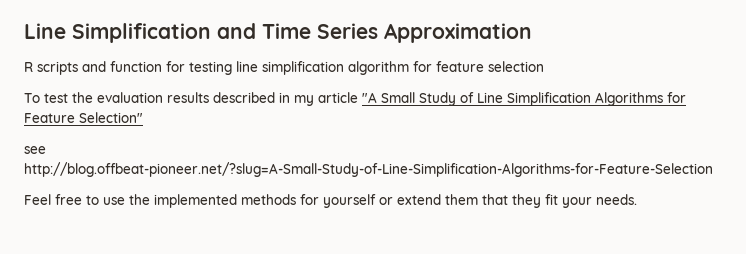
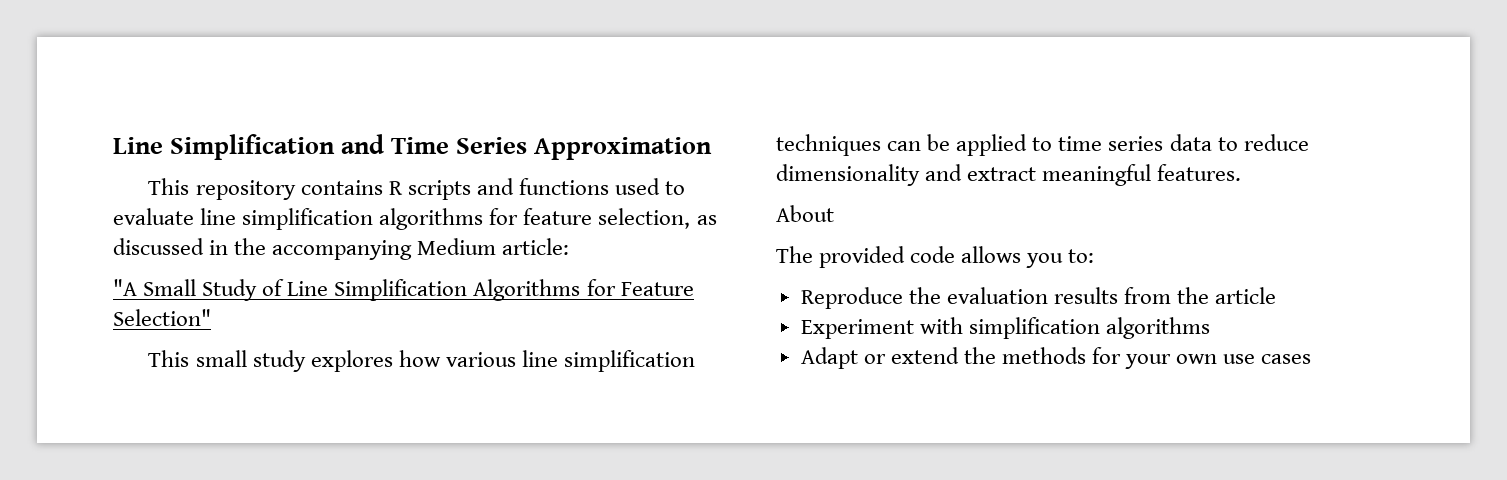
[24,61,409,75] R scripts and function for testing line simplification algorithm -> [148,178,686,200] [113,208,484,230] This repository contains R scripts and functions used to evaluate line simplification algorithms
[488,61,544,72] [24,92,358,106] selection // To test the evaluation results described in my article -> [598,208,717,229] [113,238,570,260] selection, as discussed in the accompanying Medium article: //
[24,146,46,154] [24,162,713,177] [24,194,637,208] see http://blog.offbeat-pioneer.net/?slug=A-Small-Study-of-Line-Simplification-Algorithms-for-Feature-Selection // Feel free to use the implemented methods for yourself or extend them that they fit your needs. -> [148,350,695,372] [776,134,1309,156] [776,164,1242,186] [776,205,834,222] [776,246,1095,268] [800,287,1277,309] [800,317,1210,339] [800,347,1312,369] This small study explores how various line simplification techniques can be applied to time series data to reduce dimensionality and extract meaningful features. // About // The provided code allows you to: // Reproduce the evaluation results from the article // Experiment with simplification algorithms // Adapt or extend the methods for your own use cases

